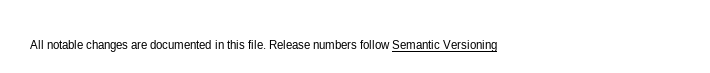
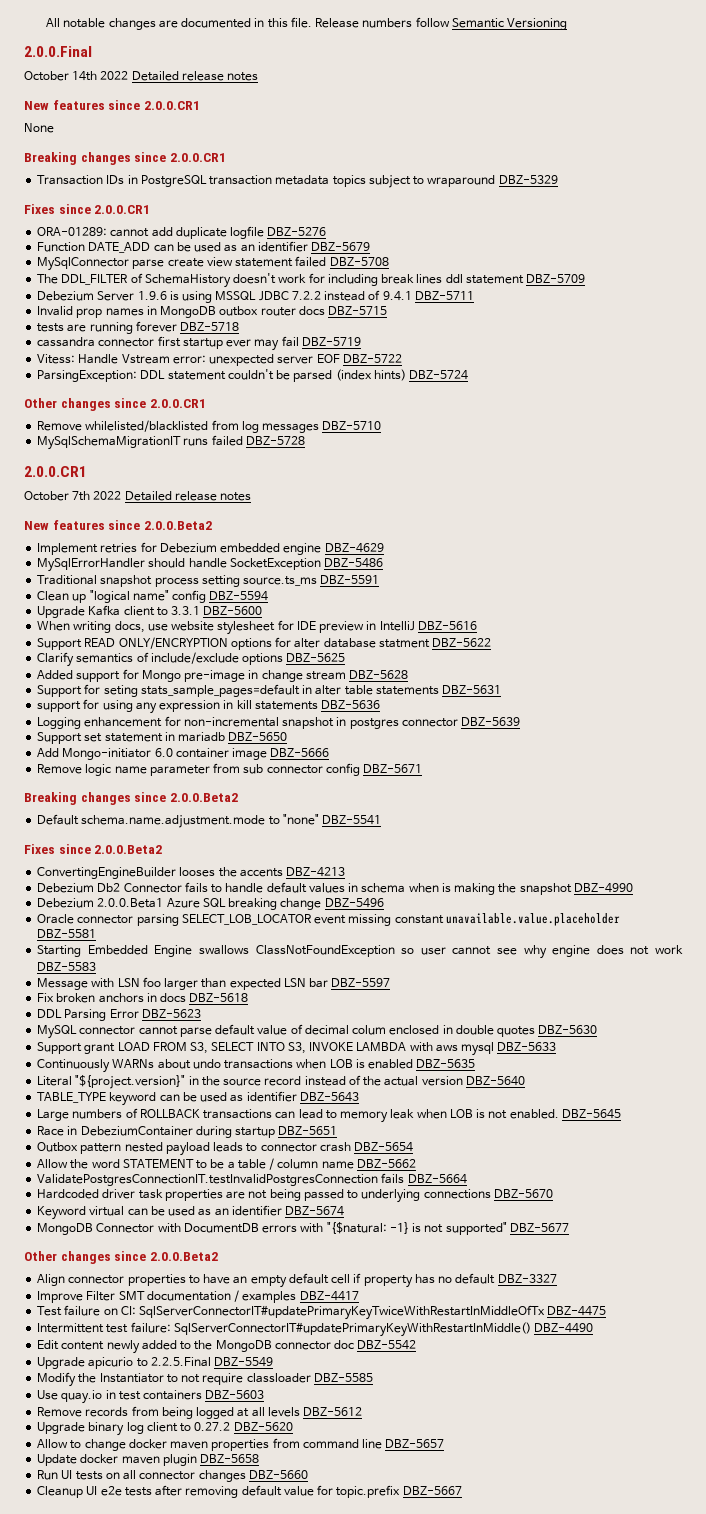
(498, 46) none -> [24,46,92,57] [24,71,259,81] [24,100,200,110] [24,123,54,133] [24,152,226,165] [37,175,558,188] [24,204,151,214] [37,226,327,239] [37,241,371,253] [37,256,389,271] [37,273,586,288] [37,290,474,303] [37,306,388,318] [37,321,240,334] [37,336,361,351] [37,354,402,366] [37,369,469,382] [24,398,206,411] [37,420,382,433] [37,435,305,450] [24,466,87,477] [24,491,252,501] [24,520,212,530] [37,542,384,555] [37,558,384,572] [37,575,380,587] [37,590,269,603] [37,605,263,618] [37,620,477,635] [37,637,492,650] [37,652,346,667] [37,669,409,682] [37,684,502,697] [37,699,381,714] [37,716,521,729] [37,732,288,744] [37,748,330,760] [37,763,423,776] [24,792,238,805] [37,814,382,828] [24,844,163,854] [37,867,346,879] [37,882,633,895] [37,898,384,910] [37,913,620,926] [37,929,97,938] [37,945,684,959] [37,962,97,971] [37,977,391,990] [37,993,249,1003] [37,1009,201,1021] [37,1024,598,1039] [37,1042,557,1056] [37,1059,476,1073] [37,1075,525,1089] [37,1091,359,1106] [37,1108,621,1123] [37,1126,338,1138] [37,1142,414,1156] [37,1158,416,1170] [37,1173,467,1186] [37,1189,553,1203] [37,1205,345,1220] [37,1222,569,1235] [24,1251,218,1264] [37,1273,557,1288] [37,1290,359,1303] [37,1305,607,1320] [37,1322,594,1337] [37,1340,417,1354] [37,1357,274,1369] [37,1372,373,1387] [37,1390,265,1404] [37,1406,363,1419] [37,1422,293,1436] [37,1438,445,1451] [37,1454,260,1466] [37,1470,308,1482] [37,1485,462,1498] // 2.0.0.Final // October 14th 2022 Detailed release notes // New features since 2.0.0.CR1 // None // Breaking changes since 2.0.0.CR1 // Transaction IDs in PostgreSQL transaction metadata topics subject to wraparound DBZ-5329 // Fixes since 2.0.0.CR1 // ORA-01289: cannot add duplicate logfile DBZ-5276 // Function DATE_ADD can be used as an identifier DBZ-5679 // MySqlConnector parse create view statement failed DBZ-5708 // The DDL_FILTER of SchemaHistory doesn't work for including break lines ddl statement DBZ-5709 // Debezium Server 1.9.6 is using MSSQL JDBC 7.2.2 instead of 9.4.1 DBZ-5711 // Invalid prop names in MongoDB outbox router docs DBZ-5715 // tests are running forever DBZ-5718 // cassandra connector first startup ever may fail DBZ-5719 // Vitess: Handle Vstream error: unexpected server EOF DBZ-5722 // ParsingException: DDL statement couldn't be parsed (index hints) DBZ-5724 // Other changes since 2.0.0.CR1 // Remove whilelisted/blacklisted from log messages DBZ-5710 // MySqlSchemaMigrationIT runs failed DBZ-5728 // 2.0.0.CR1 // October 7th 2022 Detailed release notes // New features since 2.0.0.Beta2 // Implement retries for Debezium embedded engine DBZ-4629 // MySqlErrorHandler should handle SocketException DBZ-5486 // Traditional snapshot process setting source.ts_ms DBZ-5591 // Clean up "logical name" config DBZ-5594 // Upgrade Kafka client to 3.3.1 DBZ-5600 // When writing docs, use website stylesheet for IDE preview in IntelliJ DBZ-5616 // Support READ ONLY/ENCRYPTION options for alter database statment DBZ-5622 // Clarify semantics of include/exclude options DBZ-5625 // Added support for Mongo pre-image in change stream DBZ-5628 // Support for seting stats_sample_pages=default in alter table statements DBZ-5631 // support for using any expression in kill statements DBZ-5636 // Logging enhancement for non-incremental snapshot in postgres connector DBZ-5639 // Support set statement in mariadb DBZ-5650 // Add Mongo-initiator 6.0 container image DBZ-5666 // Remove logic name parameter from sub connector config DBZ-5671 // Breaking changes since 2.0.0.Beta2 // Default schema.name.adjustment.mode to "none" DBZ-5541 // Fixes since 2.0.0.Beta2 // ConvertingEngineBuilder looses the accents DBZ-4213 // Debezium Db2 Connector fails to handle default values in schema when is making the snapshot DBZ-4990 // Debezium 2.0.0.Beta1 Azure SQL breaking change DBZ-5496 // Oracle connector parsing SELECT_LOB_LOCATOR event missing constant unavailable.value.placeholder DBZ-5581 // Starting Embedded Engine swallows ClassNotFoundException so user cannot see why engine does not work DBZ-5583 // Message with LSN foo larger than expected LSN bar DBZ-5597 // Fix broken anchors in docs DBZ-5618 // DDL Parsing Error DBZ-5623 // MySQL connector cannot parse default value of decimal colum enclosed in double quotes DBZ-5630 // Support grant LOAD FROM S3, SELECT INTO S3, INVOKE LAMBDA with aws mysql DBZ-5633 // Continuously WARNs about undo transactions when LOB is enabled DBZ-5635 // Literal "${project.version}" in the source record instead of the actual version DBZ-5640 // TABLE_TYPE keyword can be used as identifier DBZ-5643 // Large numbers of ROLLBACK transactions can lead to memory leak when LOB is not enabled. DBZ-5645 // Race in DebeziumContainer during startup DBZ-5651 // Outbox pattern nested payload leads to connector crash DBZ-5654 // Allow the word STATEMENT to be a table / column name DBZ-5662 // ValidatePostgresConnectionIT.testInvalidPostgresConnection fails DBZ-5664 // Hardcoded driver task properties are not being passed to underlying connections DBZ-5670 // Keyword virtual can be used as an identifier DBZ-5674 // MongoDB Connector with DocumentDB errors with "{$natural: -1} is not supported" DBZ-5677 // Other changes since 2.0.0.Beta2 // Align connector properties to have an empty default cell if property has no default DBZ-3327 // Improve Filter SMT documentation / examples DBZ-4417 // Test failure on CI: SqlServerConnectorIT#updatePrimaryKeyTwiceWithRestartInMiddleOfTx DBZ-4475 // Intermittent test failure: SqlServerConnectorIT#updatePrimaryKeyWithRestartInMiddle() DBZ-4490 // Edit content newly added to the MongoDB connector doc DBZ-5542 // Upgrade apicurio to 2.2.5.Final DBZ-5549 // Modify the Instantiator to not require classloader DBZ-5585 // Use quay.io in test containers DBZ-5603 // Remove records from being logged at all levels DBZ-5612 // Upgrade binary log client to 0.27.2 DBZ-5620 // Allow to change docker maven properties from command line DBZ-5657 // Update docker maven plugin DBZ-5658 // Run UI tests on all connector changes DBZ-5660 // Cleanup UI e2e tests after removing default value for topic.prefix DBZ-5667

